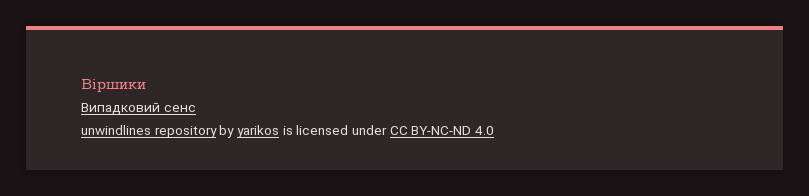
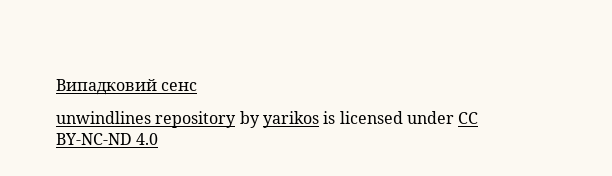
[81,79,146,92] Віршики // -> (56, 87) none

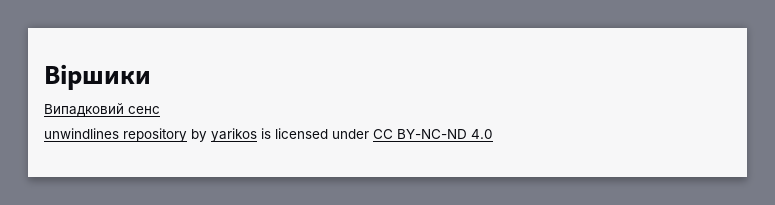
(56, 87) none -> [44,64,151,90] Віршики //

